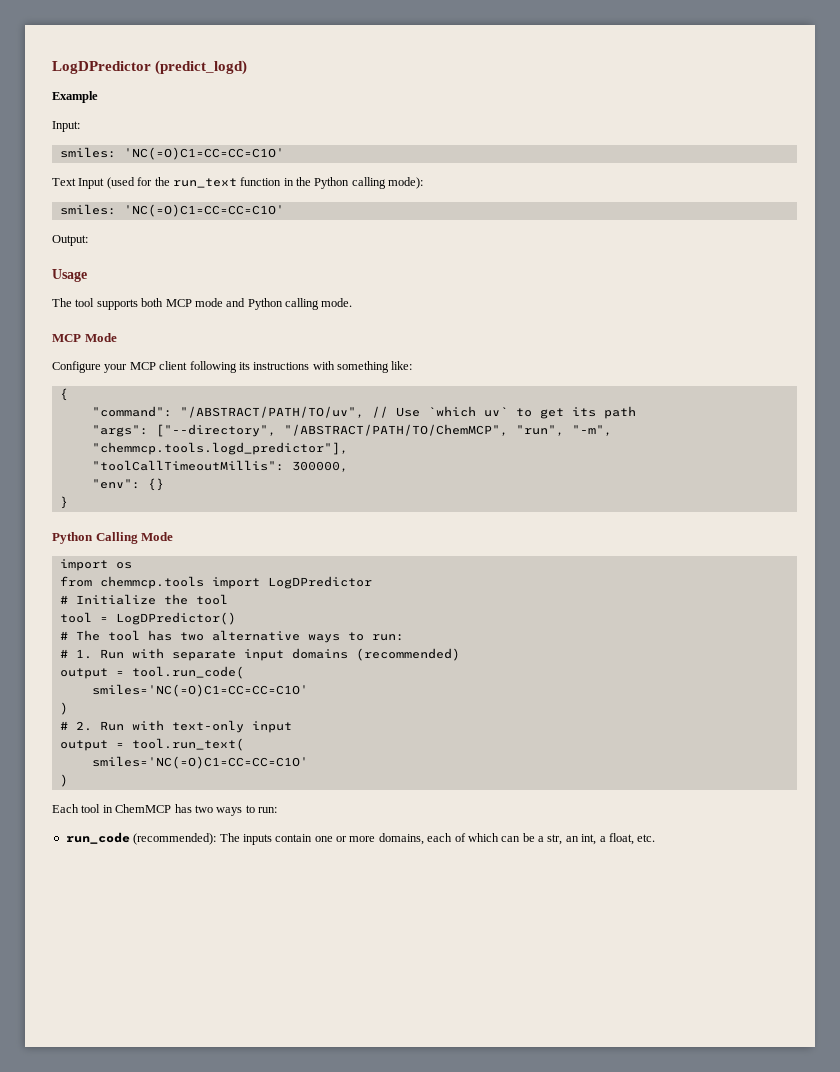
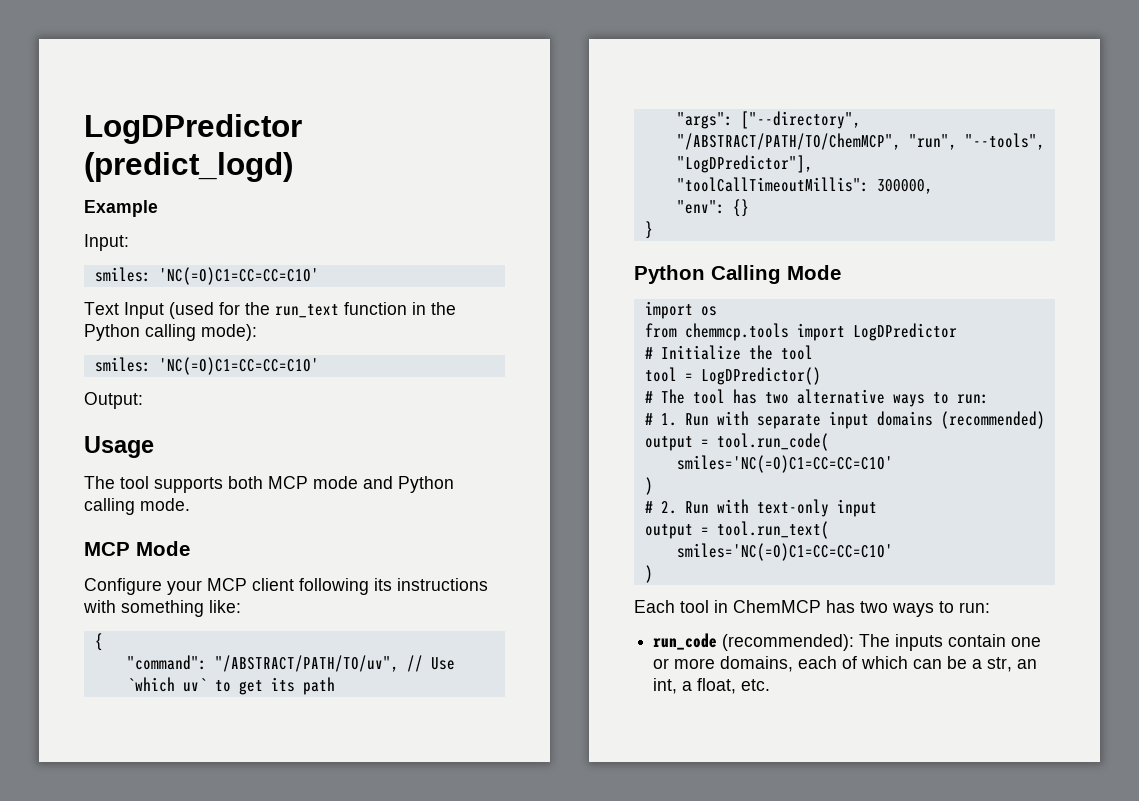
[571,425,612,436] [91,442,348,455] "-m", "chemmcp.tools.logd_predictor"], -> [964,133,1045,150] [676,155,813,173] "--tools", "LogDPredictor"],

